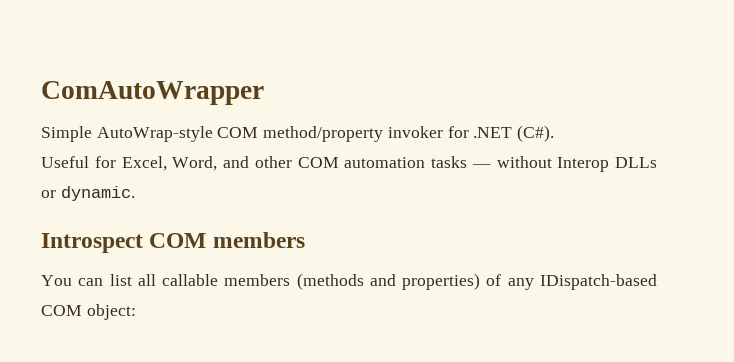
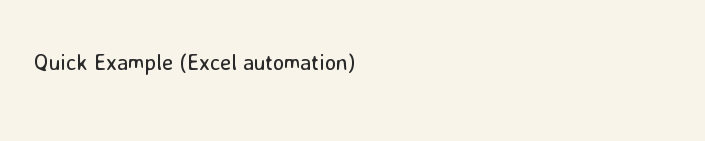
[41,81,264,105] [41,125,555,142] [41,156,657,172] [41,186,135,201] [41,232,305,253] [41,273,657,290] [41,304,136,320] ComAutoWrapper // Simple AutoWrap-style COM method/property invoker for .NET (C#). // Useful for Excel, Word, and other COM automation tasks — without Interop DLLs or dynamic. // Introspect COM members // You can list all callable members (methods and properties) of any IDispatch-based COM object: -> [34,53,355,75] Quick Example (Excel automation)

